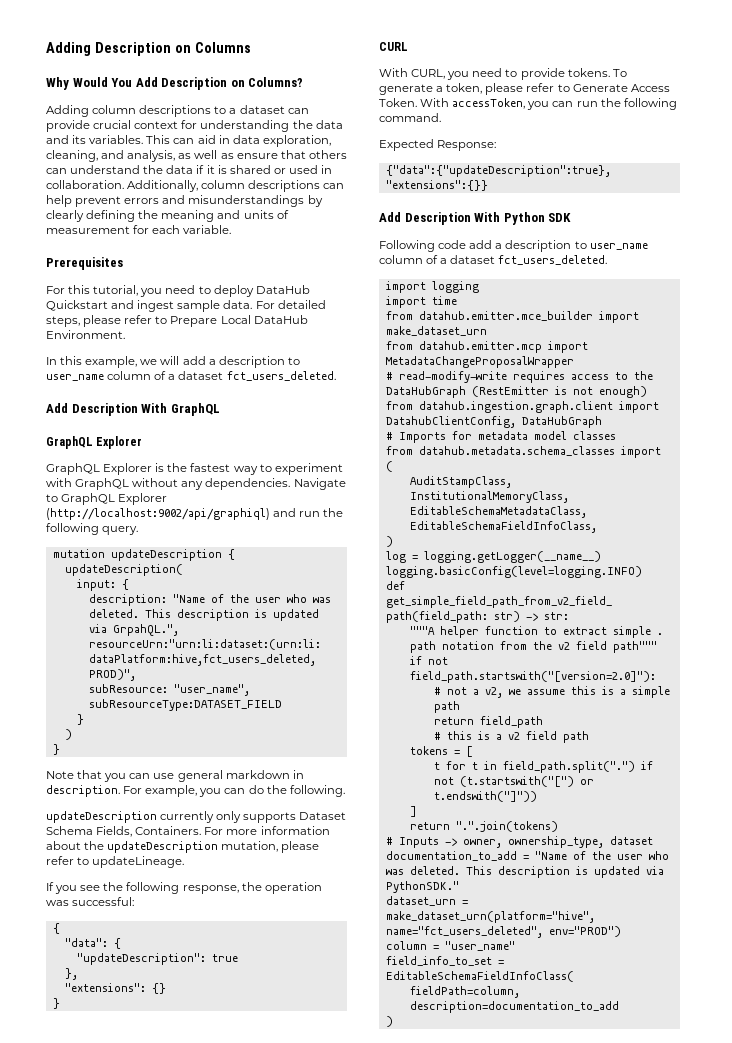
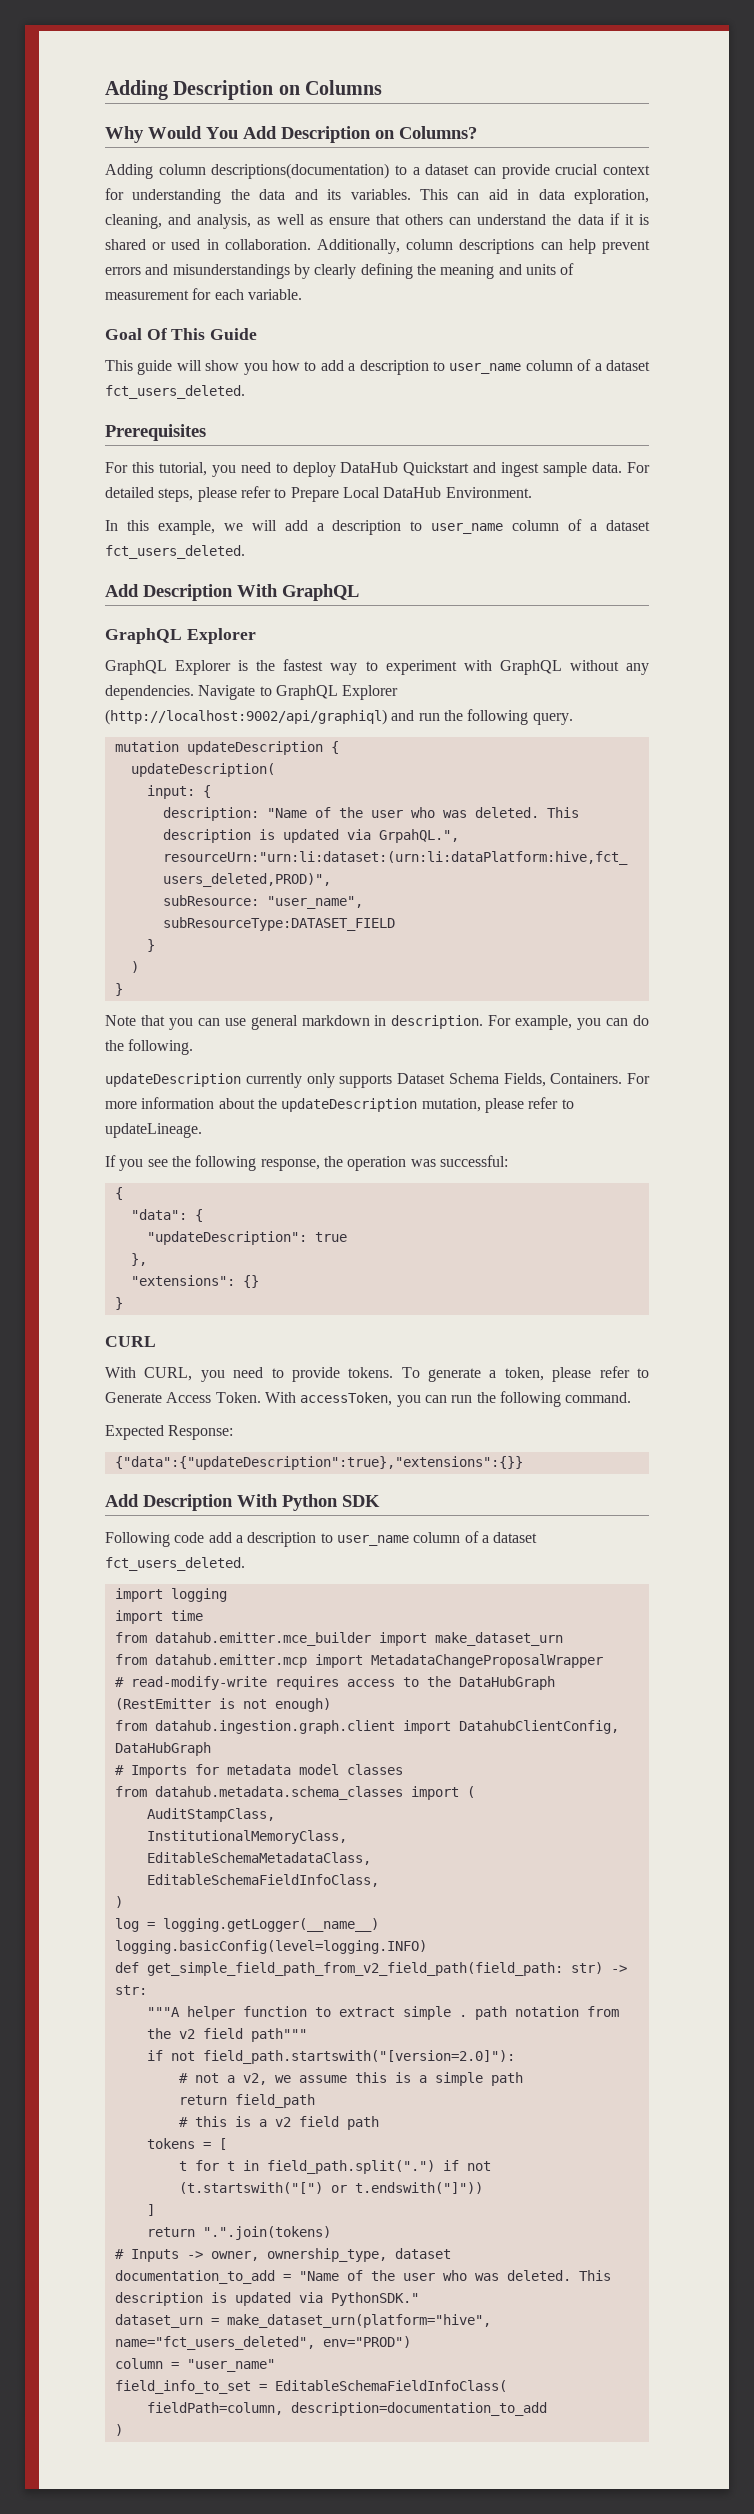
[139,105,212,117] descriptions -> [211,163,390,179] descriptions(documentation)
(232, 229) none -> [105,328,258,340] [105,359,650,375] [105,385,245,399] // Goal Of This Guide // This guide will show you how to add a description to user_name column of a dataset fct_users_deleted.

